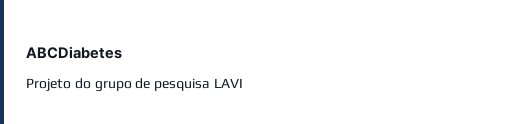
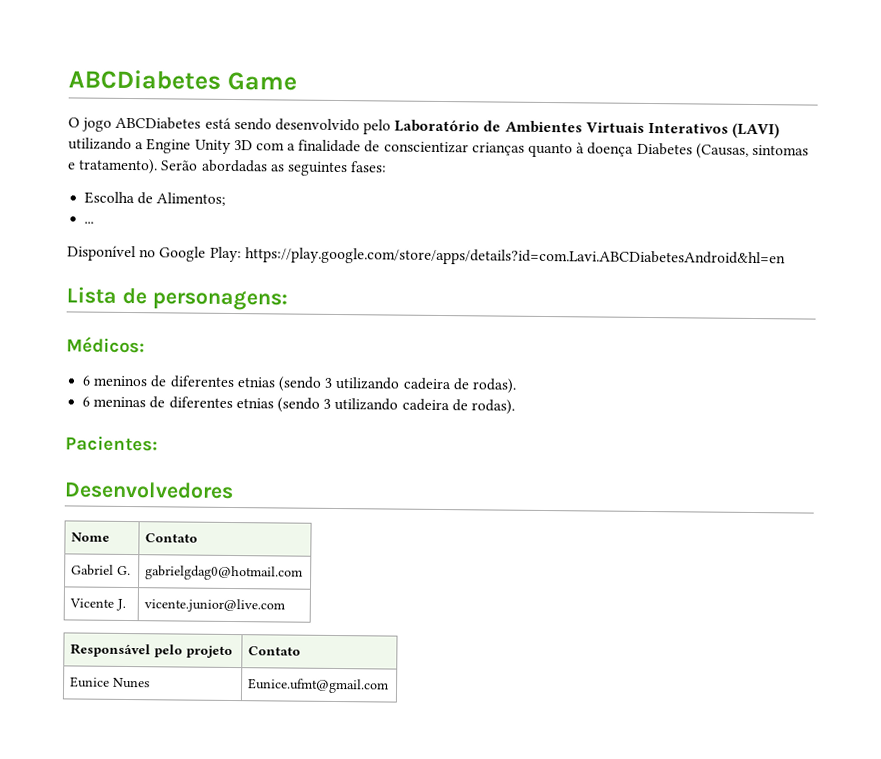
[26,46,122,59] [26,78,243,92] ABCDiabetes // Projeto do grupo de pesquisa LAVI -> [68,69,297,91] [68,116,781,139] [68,137,809,159] [67,158,388,177] [84,191,227,206] [84,221,95,224] [67,245,786,268] [66,286,288,311] [66,336,145,354] [82,375,517,394] [82,396,515,415] [65,435,158,452] [64,481,233,500] [70,532,110,542] [144,533,198,543] [70,564,131,576] [144,565,303,581] [68,598,126,611] [143,598,285,613] [69,643,233,659] [247,646,301,656] [69,676,150,689] [246,678,389,694] ABCDiabetes Game // O jogo ABCDiabetes está sendo desenvolvido pelo Laboratório de Ambientes Virtuais Interativos (LAVI) utilizando a Engine Unity 3D com a finalidade de conscientizar crianças quanto à doença Diabetes (Causas, sintomas e tratamento). Serão abordadas as seguintes fases: // Escolha de Alimentos; // ... // Disponível no Google Play: https://play.google.com/store/apps/details?id=com.Lavi.ABCDiabetesAndroid&hl=en // Lista de personagens: // Médicos: // 6 meninos de diferentes etnias (sendo 3 utilizando cadeira de rodas). // 6 meninas de diferentes etnias (sendo 3 utilizando cadeira de rodas). // Pacientes: // Desenvolvedores // Nome | Contato // Gabriel G. | gabrielgdag0@hotmail.com // Vicente J. | vicente.junior@live.com // Responsável pelo projeto | Contato // Eunice Nunes | Eunice.ufmt@gmail.com

